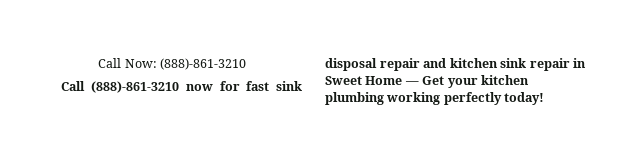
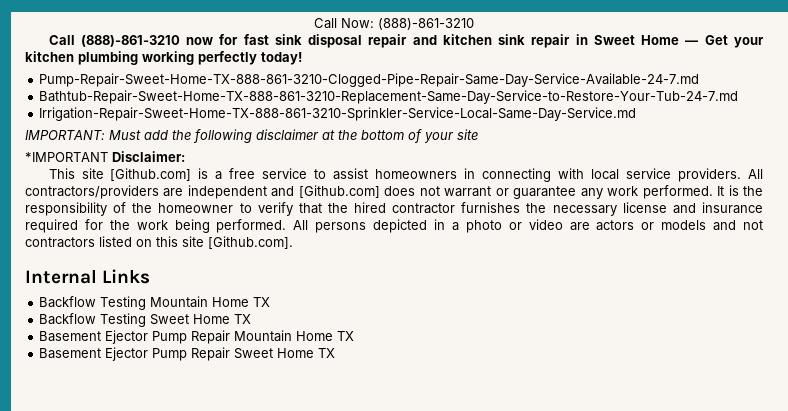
(545, 98) none -> [39,73,700,87] [39,90,739,104] [39,107,637,121] [25,129,478,143] [25,151,185,162] [48,168,763,182] [25,185,763,199] [25,202,763,216] [25,219,764,233] [25,236,293,249] [25,269,151,284] [39,296,271,310] [39,313,252,327] [39,330,355,344] [39,347,336,361] // Pump-Repair-Sweet-Home-TX-888-861-3210-Clogged-Pipe-Repair-Same-Day-Service-Available-24-7.md // Bathtub-Repair-Sweet-Home-TX-888-861-3210-Replacement-Same-Day-Service-to-Restore-Your-Tub-24-7.md // Irrigation-Repair-Sweet-Home-TX-888-861-3210-Sprinkler-Service-Local-Same-Day-Service.md // IMPORTANT: Must add the following disclaimer at the bottom of your site // *IMPORTANT Disclaimer: // This site [Github.com] is a free service to assist homeowners in connecting with local service providers. All contractors/providers are independent and [Github.com] does not warrant or guarantee any work performed. It is the responsibility of the homeowner to verify that the hired contractor furnishes the necessary license and insurance required for the work being performed. All persons depicted in a photo or video are actors or models and not contractors listed on this site [Github.com]. // Internal Links // Backflow Testing Mountain Home TX // Backflow Testing Sweet Home TX // Basement Ejector Pump Repair Mountain Home TX // Basement Ejector Pump Repair Sweet Home TX

